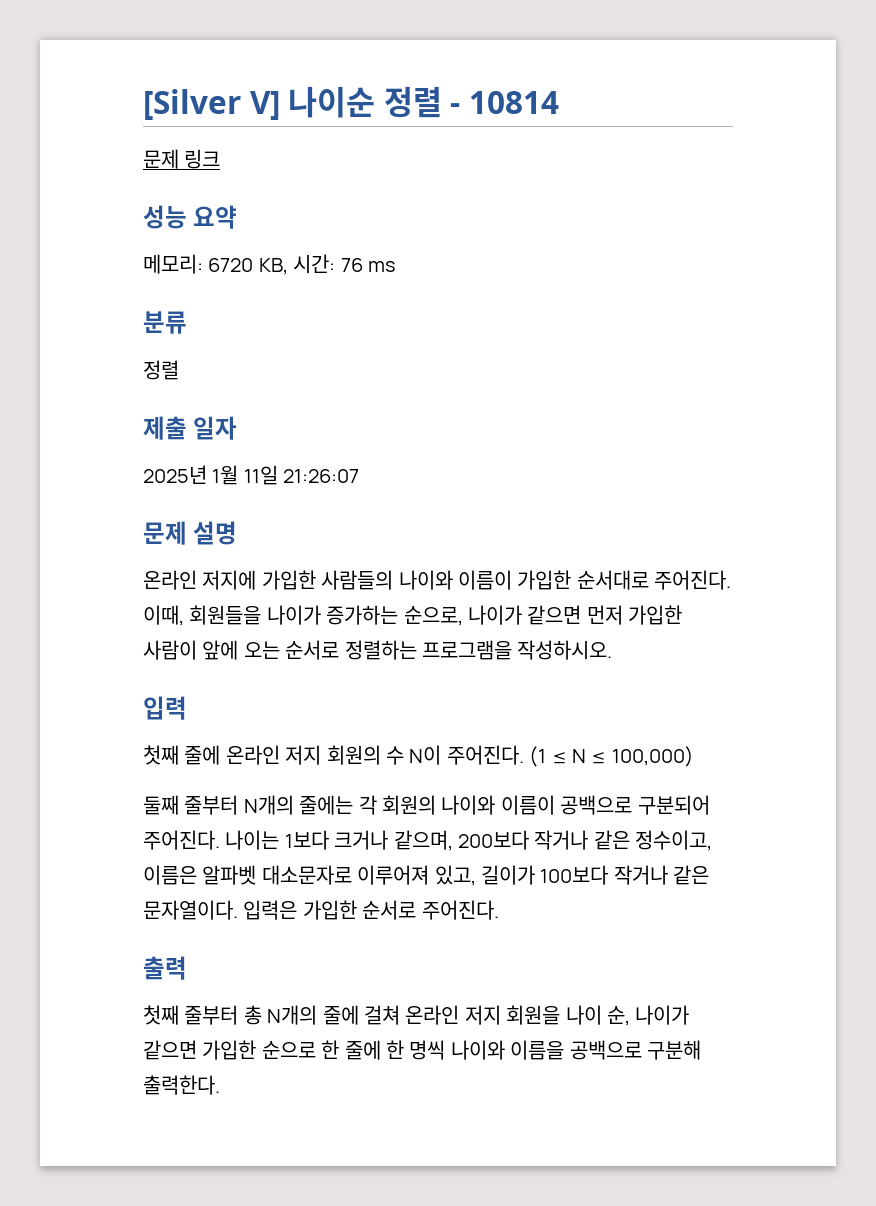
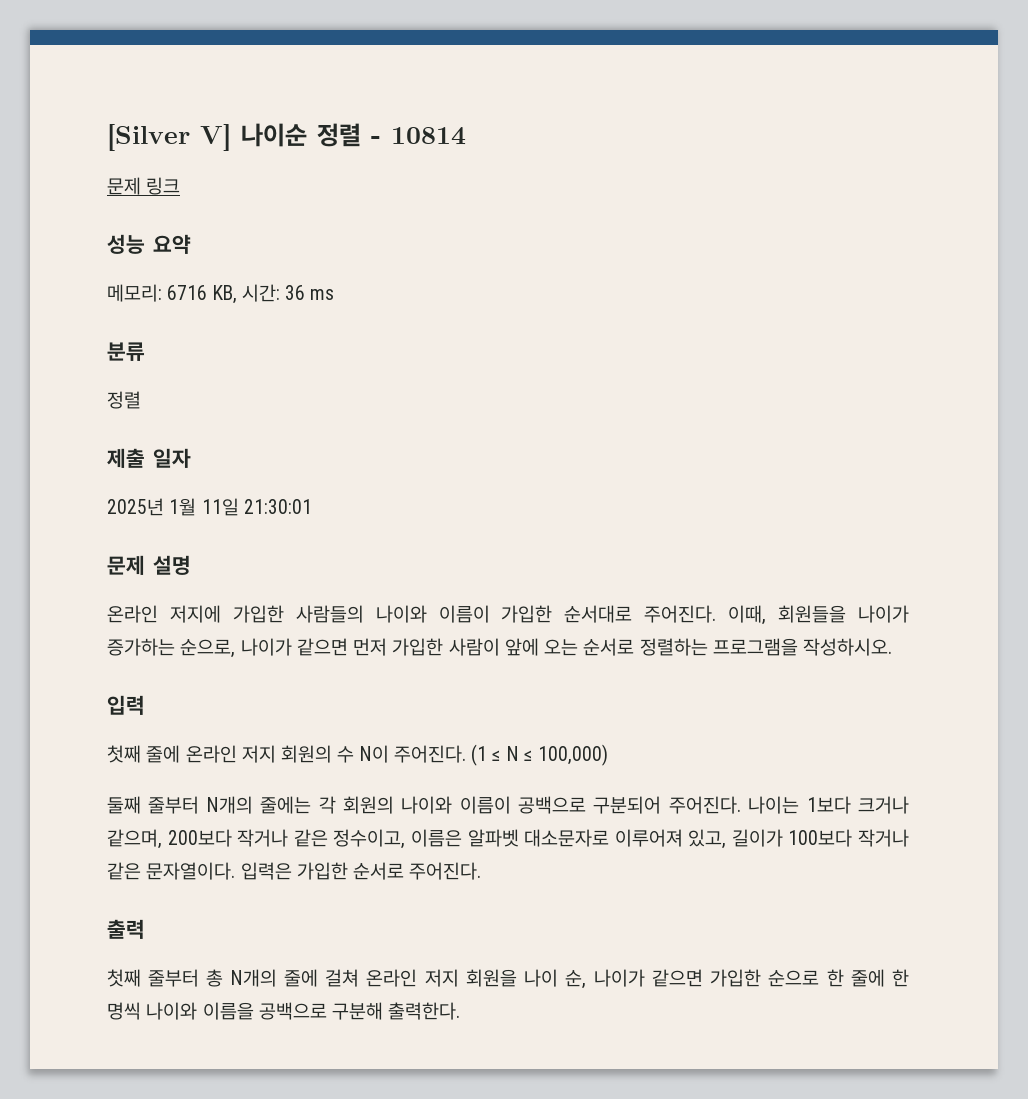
[208,258,254,272] 6720 -> [167,285,208,300] 6716
[340,258,363,272] 76 -> [285,285,306,300] 36
[283,469,360,483] 21:26:07 -> [243,499,312,514] 21:30:01

